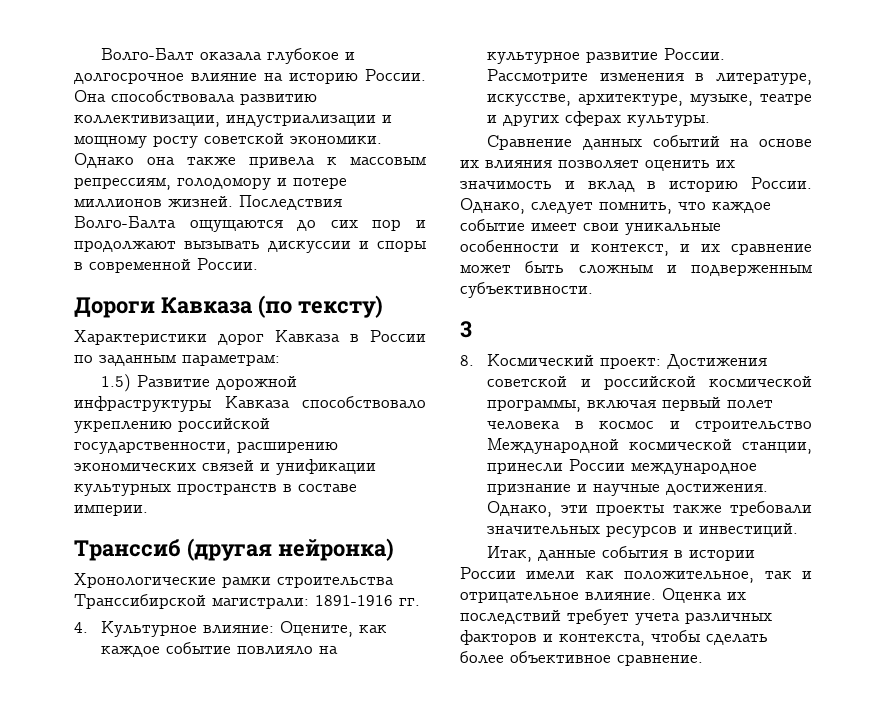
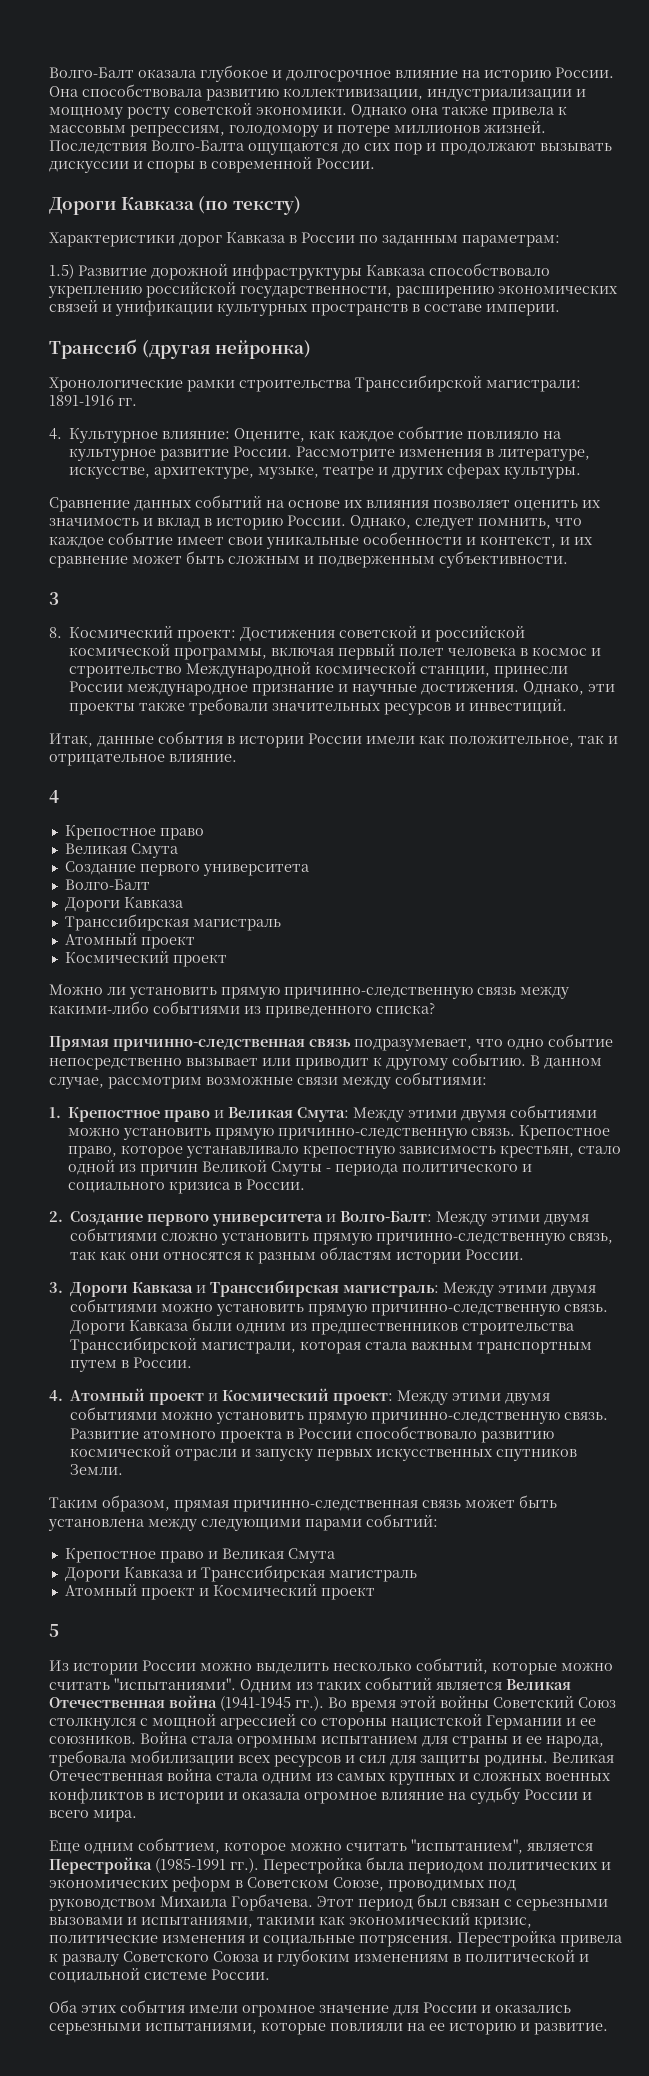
[662,588,746,603] [460,609,772,625] [460,630,768,646] [460,651,703,666] Оценка их последствий требует учета различных факторов и контекста, чтобы сделать более объективное сравнение. -> [49,790,59,803] [64,825,204,840] [64,843,178,858] [64,861,309,876] [64,879,150,890] [64,897,183,912] [64,914,281,931] [64,933,195,949] [64,951,227,967] [49,984,569,999] [49,1001,435,1018] [49,1034,613,1051] [49,1053,602,1070] [49,1072,487,1089] [49,1105,598,1122] [68,1125,611,1140] [68,1145,622,1158] [68,1160,533,1176] [68,1179,306,1194] [49,1211,590,1226] [70,1228,614,1245] [70,1247,525,1264] [49,1280,597,1297] [70,1299,609,1316] [70,1318,575,1335] [70,1337,593,1354] [70,1357,193,1372] [49,1388,551,1405] [70,1407,609,1424] [70,1426,555,1443] [70,1445,578,1461] [70,1464,124,1475] [49,1495,557,1512] [48,1514,438,1531] [64,1548,335,1563] [64,1565,417,1582] [64,1584,375,1600] [49,1624,59,1637] [49,1658,613,1675] [49,1677,571,1693] [49,1695,616,1712] [49,1714,596,1730] [49,1732,604,1748] [49,1750,614,1767] [49,1769,611,1785] [49,1787,592,1804] [49,1810,137,1822] [49,1838,593,1855] [49,1857,611,1874] [49,1876,516,1892] [49,1894,608,1911] [49,1913,532,1929] [49,1931,622,1947] [49,1949,589,1966] [49,1968,270,1983] [49,2000,571,2017] [49,2022,608,2035] // 4 // Крепостное право // Великая Смута // Создание первого университета // Волго-Балт // Дороги Кавказа // Транссибирская магистраль // Атомный проект // Космический проект // Можно ли установить прямую причинно-следственную связь между какими-либо событиями из приведенного списка? // Прямая причинно-следственная связь подразумевает, что одно событие непосредственно вызывает или приводит к другому событию. В данном случае, рассмотрим возможные связи между событиями: // 1. Крепостное право и Великая Смута: Между этими двумя событиями можно установить прямую причинно-следственную связь. Крепостное право, которое устанавливало крепостную зависимость крестьян, стало одной из причин Великой Смуты - периода политического и социального кризиса в России. // 2. Создание первого университета и Волго-Балт: Между этими двумя событиями сложно установить прямую причинно-следственную связь, так как они относятся к разным областям истории России. // 3. Дороги Кавказа и Транссибирская магистраль: Между этими двумя событиями можно установить прямую причинно-следственную связь. Дороги Кавказа были одним из предшественников строительства Транссибирской магистрали, которая стала важным транспортным путем в России. // 4. Атомный проект и Космический проект: Между этими двумя событиями можно установить прямую причинно-следственную связь. Развитие атомного проекта в России способствовало развитию космической отрасли и запуску первых искусственных спутников Земли. // Таким образом, прямая причинно-следственная связь может быть установлена между следующими парами событий: // Крепостное право и Великая Смута // Дороги Кавказа и Транссибирская магистраль // Атомный проект и Космический проект // 5 // Из истории России можно выделить несколько событий, которые можно считать "испытаниями". Одним из таких событий является Великая Отечественная война (1941-1945 гг.). Во время этой войны Советский Союз столкнулся с мощной агрессией со стороны нацистской Германии и ее союзников. Война стала огромным испытанием для страны и ее народа, требовала мобилизации всех ресурсов и сил для защиты родины. Великая Отечественная война стала одним из самых крупных и сложных военных конфликтов в истории и оказала огромное влияние на судьбу России и всего мира. // Еще одним событием, которое можно считать "испытанием", является Перестройка (1985-1991 гг.). Перестройка была периодом политических и экономических реформ в Советском Союзе, проводимых под руководством Михаила Горбачева. Этот период был связан с серьезными вызовами и испытаниями, такими как экономический кризис, политические изменения и социальные потрясения. Перестройка привела к развалу Советского Союза и глубоким изменениям в политической и социальной системе России. // Оба этих события имели огромное значение для России и оказались серьезными испытаниями, которые повлияли на ее историю и развитие.

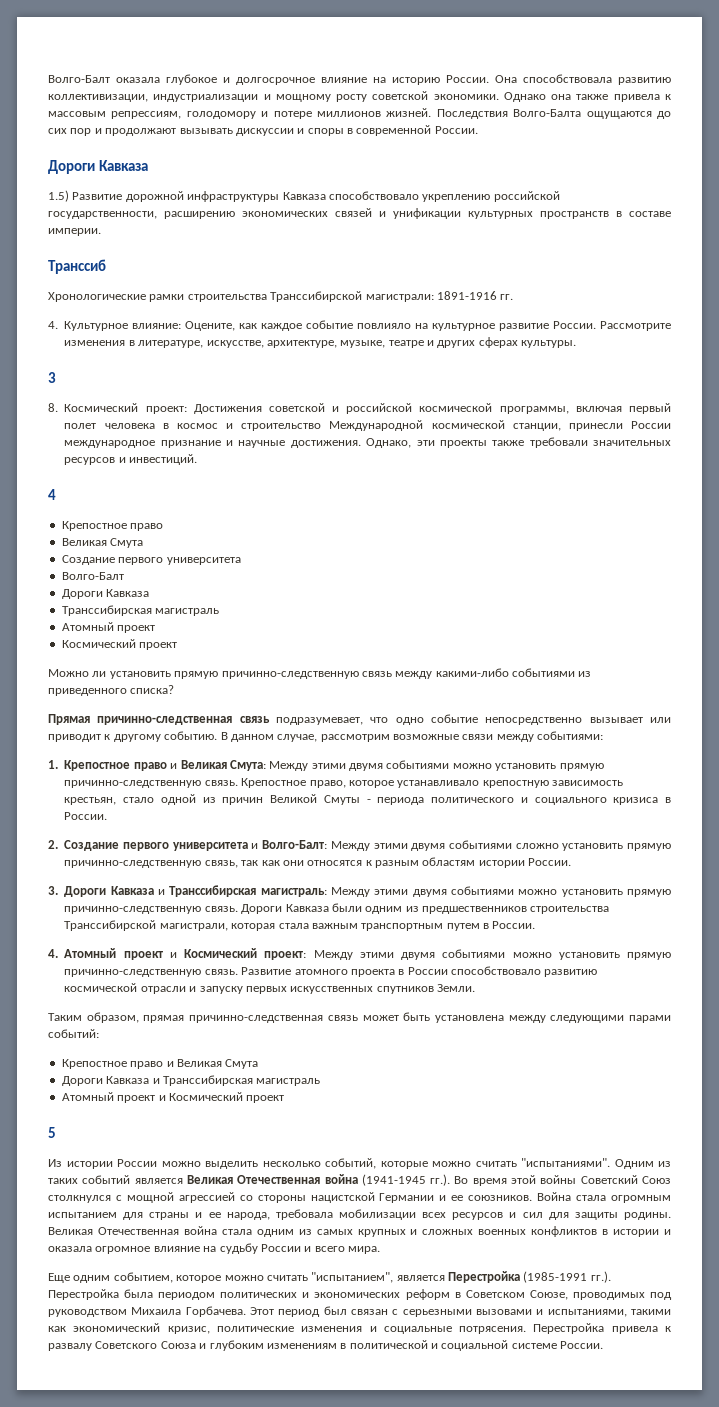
[198,196,301,215] [49,232,560,247] (по тексту) // Характеристики дорог Кавказа в России по заданным параметрам: -> (148, 165) none
[141,340,312,359] (другая нейронка) -> (106, 266) none
[49,495,601,512] [49,515,582,530] [49,532,593,549] [49,551,568,568] // Сравнение данных событий на основе их влияния позволяет оценить их значимость и вклад в историю России. Однако, следует помнить, что каждое событие имеет свои уникальные особенности и контекст, и их сравнение может быть сложным и подверженным субъективности. -> (577, 344) none
[49,731,618,748] [49,754,237,766] // Итак, данные события в истории России имели как положительное, так и отрицательное влияние. -> (198, 459) none
[49,2000,571,2017] [49,2022,608,2035] // Оба этих события имели огромное значение для России и оказались серьезными испытаниями, которые повлияли на ее историю и развитие. -> (604, 1345) none

